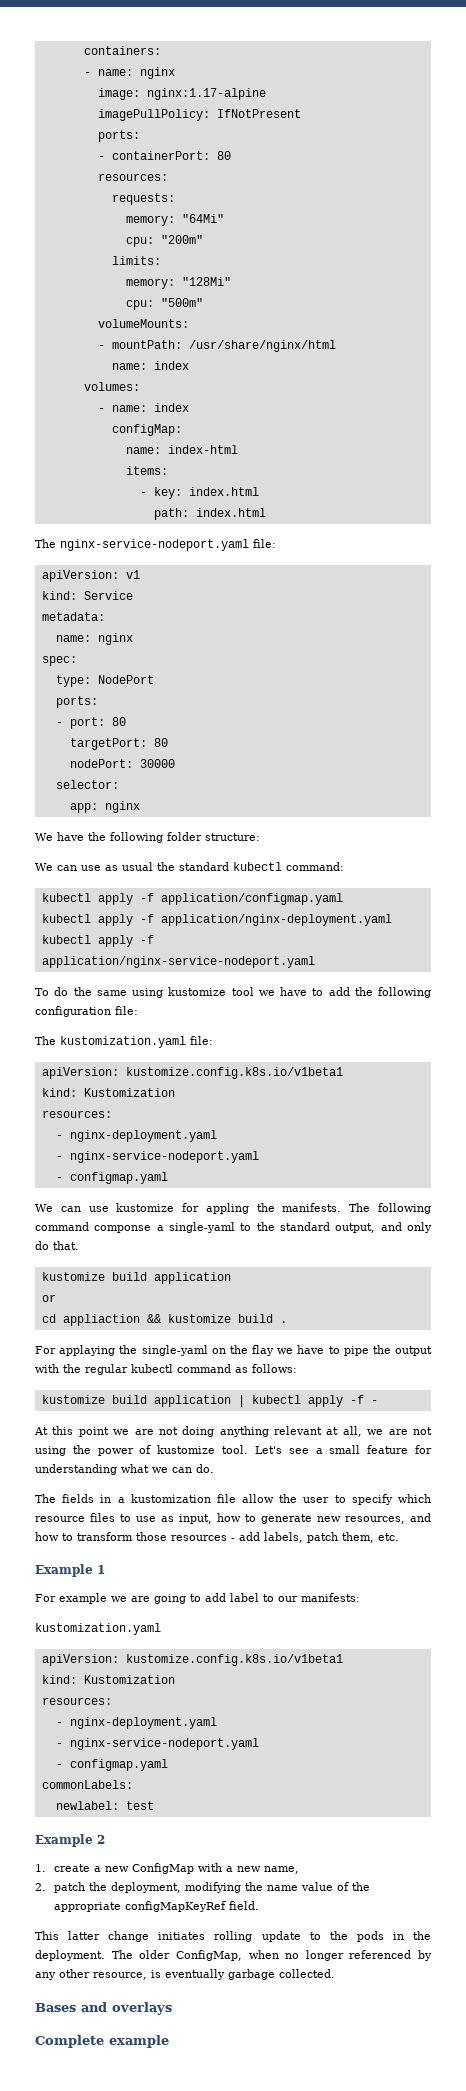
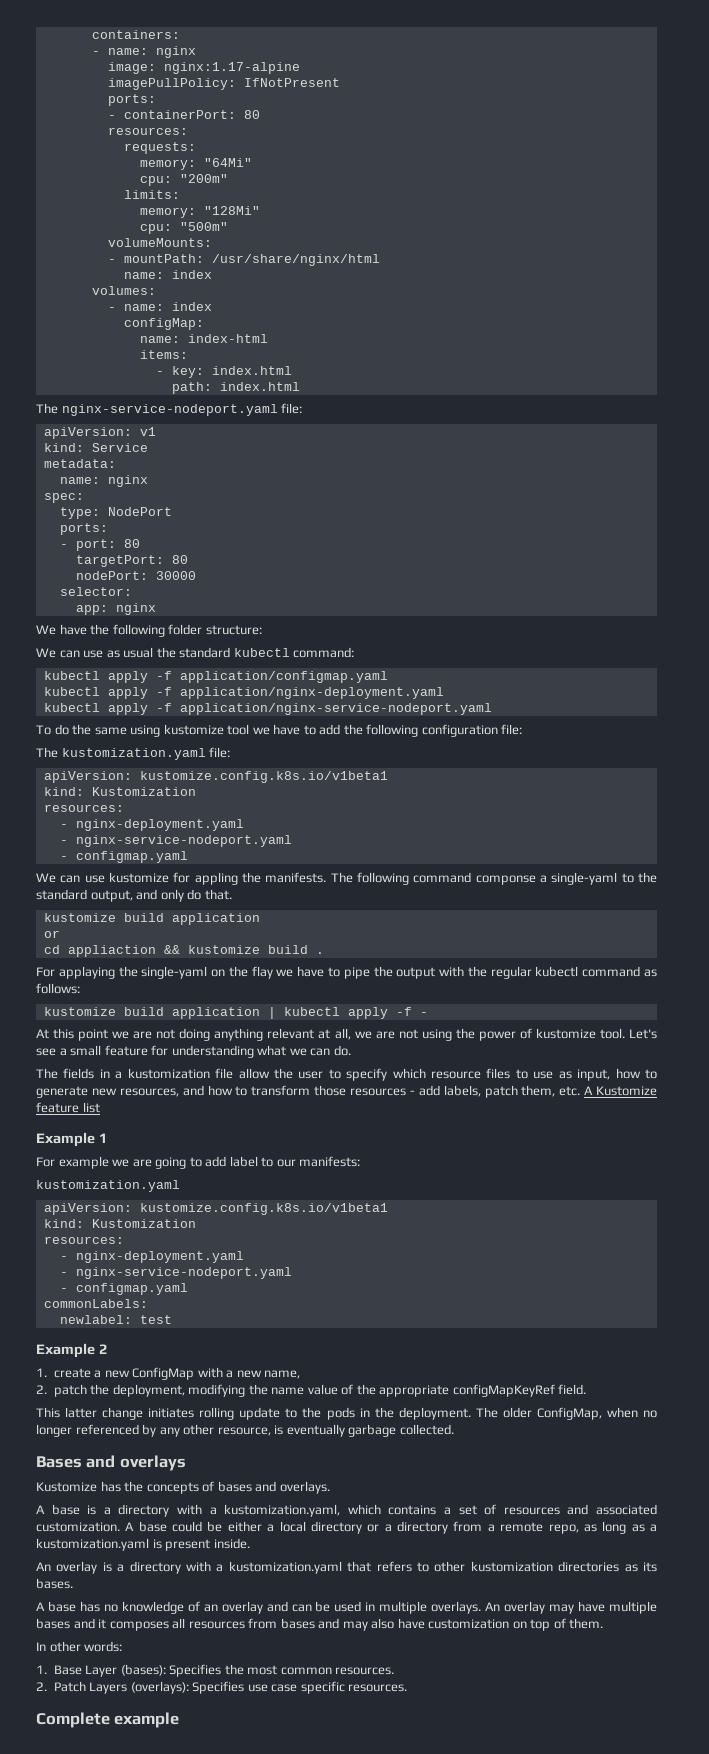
(399, 1537) none -> [584,1086,657,1096] [36,1102,100,1113] A Kustomize feature list
(172, 2008) none -> [36,1481,330,1494] [36,1504,658,1517] [36,1521,657,1534] [36,1538,250,1551] [36,1561,657,1574] [36,1578,73,1589] [36,1601,657,1614] [36,1618,604,1631] [36,1641,123,1652] [36,1664,395,1677] [36,1681,408,1694] // Kustomize has the concepts of bases and overlays. // A base is a directory with a kustomization.yaml, which contains a set of resources and associated customization. A base could be either a local directory or a directory from a remote repo, as long as a kustomization.yaml is present inside. // An overlay is a directory with a kustomization.yaml that refers to other kustomization directories as its bases. // A base has no knowledge of an overlay and can be used in multiple overlays. An overlay may have multiple bases and it composes all resources from bases and may also have customization on top of them. // In other words: // 1. Base Layer (bases): Specifies the most common resources. // 2. Patch Layers (overlays): Specifies use case specific resources.

